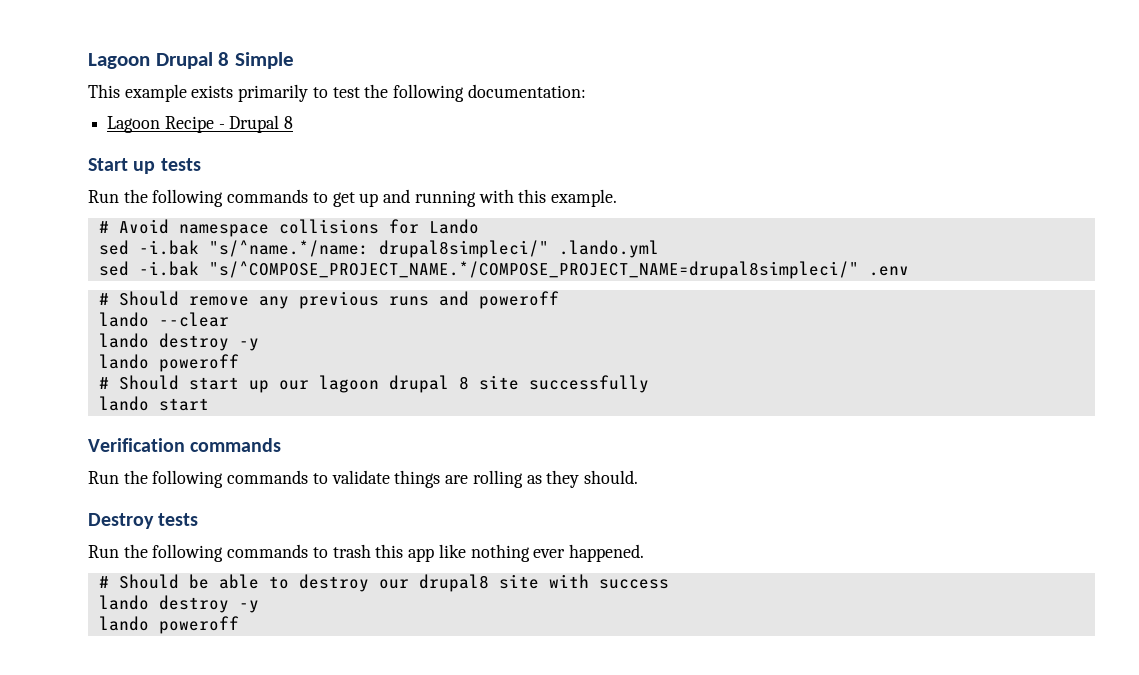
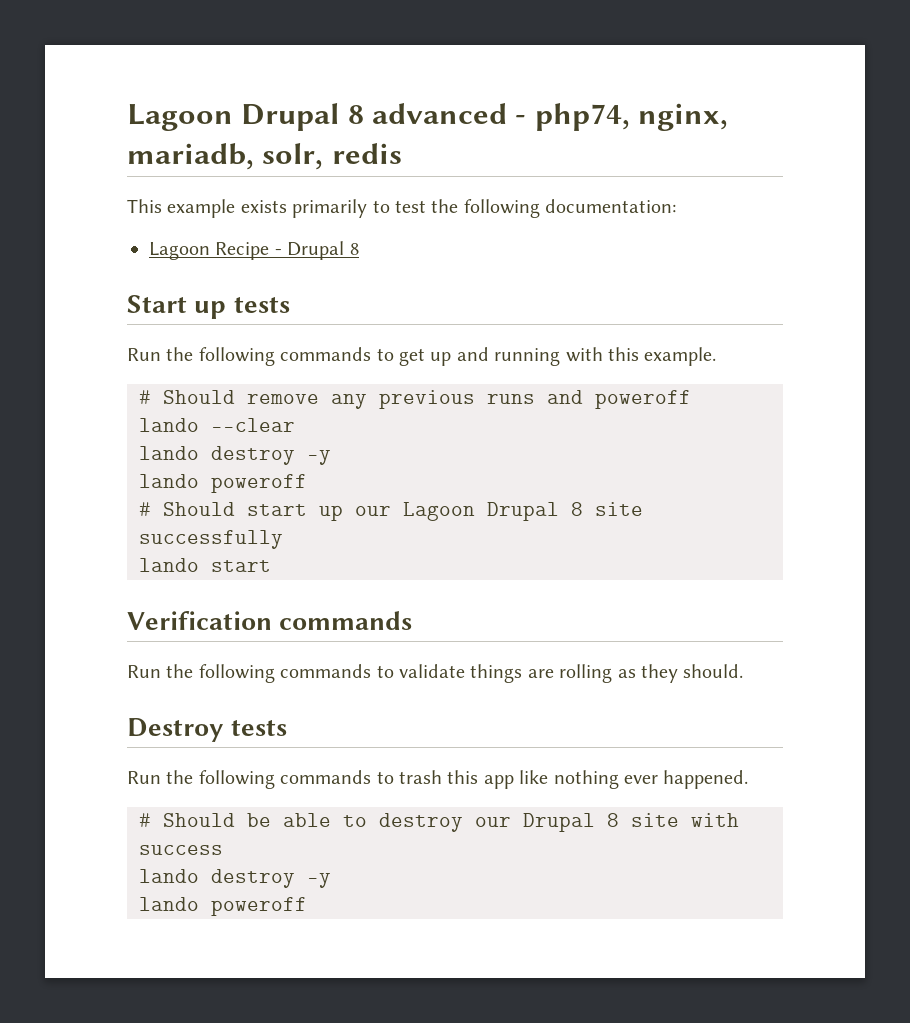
[88,52,295,69] Lagoon Drupal 8 Simple -> [127,103,729,131] [127,143,402,170] Lagoon Drupal 8 advanced - php74, nginx, mariadb, solr, redis
[98,219,479,237] [98,240,659,258] [98,261,909,279] // # Avoid namespace collisions for Lando // sed -i.bak "s/^name.*/name: drupal8simpleci/" .lando.yml // sed -i.bak "s/^COMPOSE_PROJECT_NAME.*/COMPOSE_PROJECT_NAME=drupal8simpleci/" .env -> (717, 356) none
[318,375,449,393] lagoon drupal -> [403,502,559,521] Lagoon Drupal
[418,574,489,592] drupal8 -> [523,813,619,832] Drupal 8

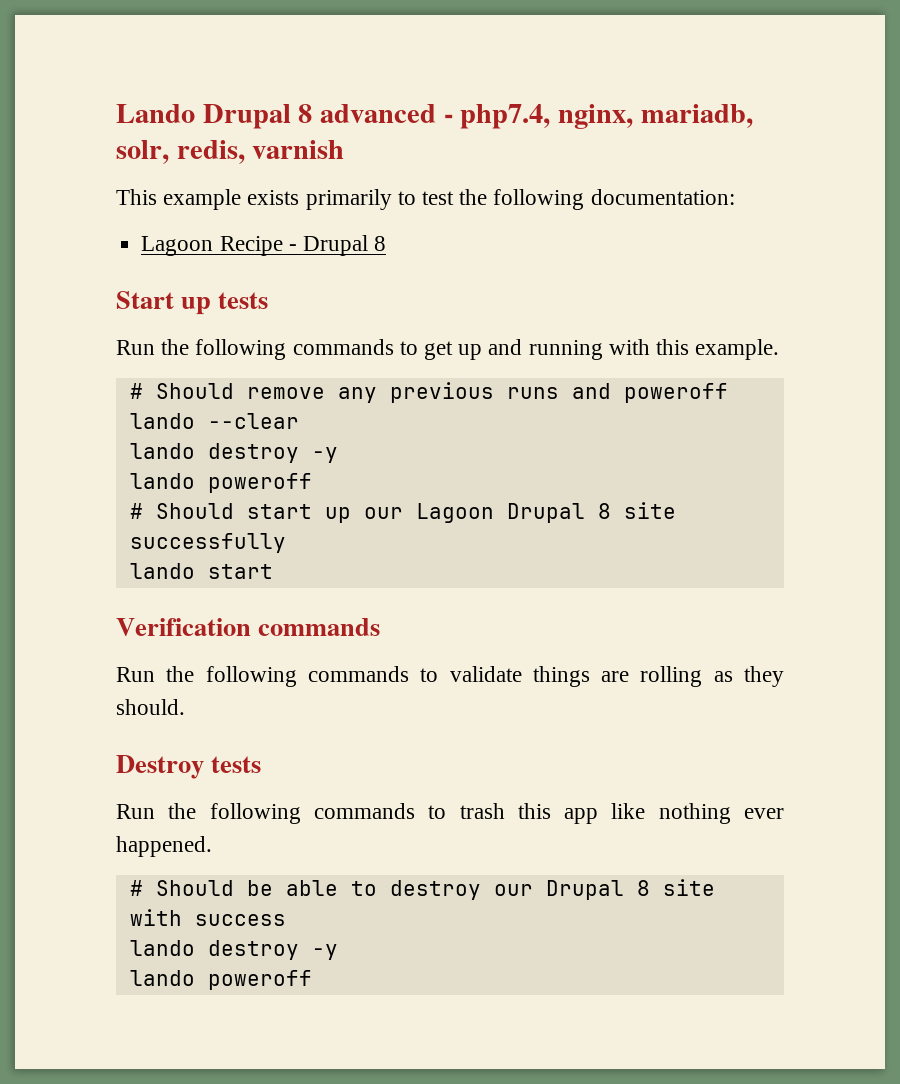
[127,104,233,131] Lagoon -> [116,104,195,123] Lando
[534,103,630,131] php74, -> [460,104,551,129] php7.4,
[331,143,402,164] redis -> [176,140,345,164] redis, varnish

